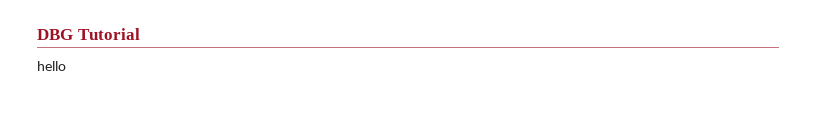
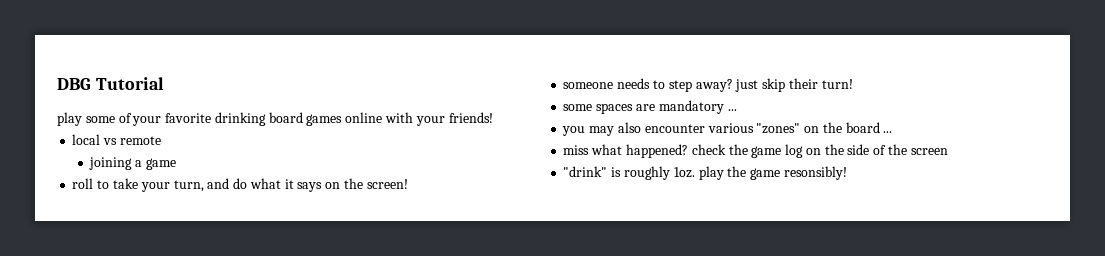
[37,61,66,71] hello -> [57,112,493,126] [72,134,161,145] [89,157,176,170] [72,178,408,192] [563,78,853,92] [563,100,737,114] [562,122,893,136] [563,144,948,158] [563,166,847,180] play some of your favorite drinking board games online with your friends! // local vs remote // joining a game // roll to take your turn, and do what it says on the screen! // someone needs to step away? just skip their turn! // some spaces are mandatory ... // you may also encounter various "zones" on the board ... // miss what happened? check the game log on the side of the screen // "drink" is roughly 1oz. play the game resonsibly!

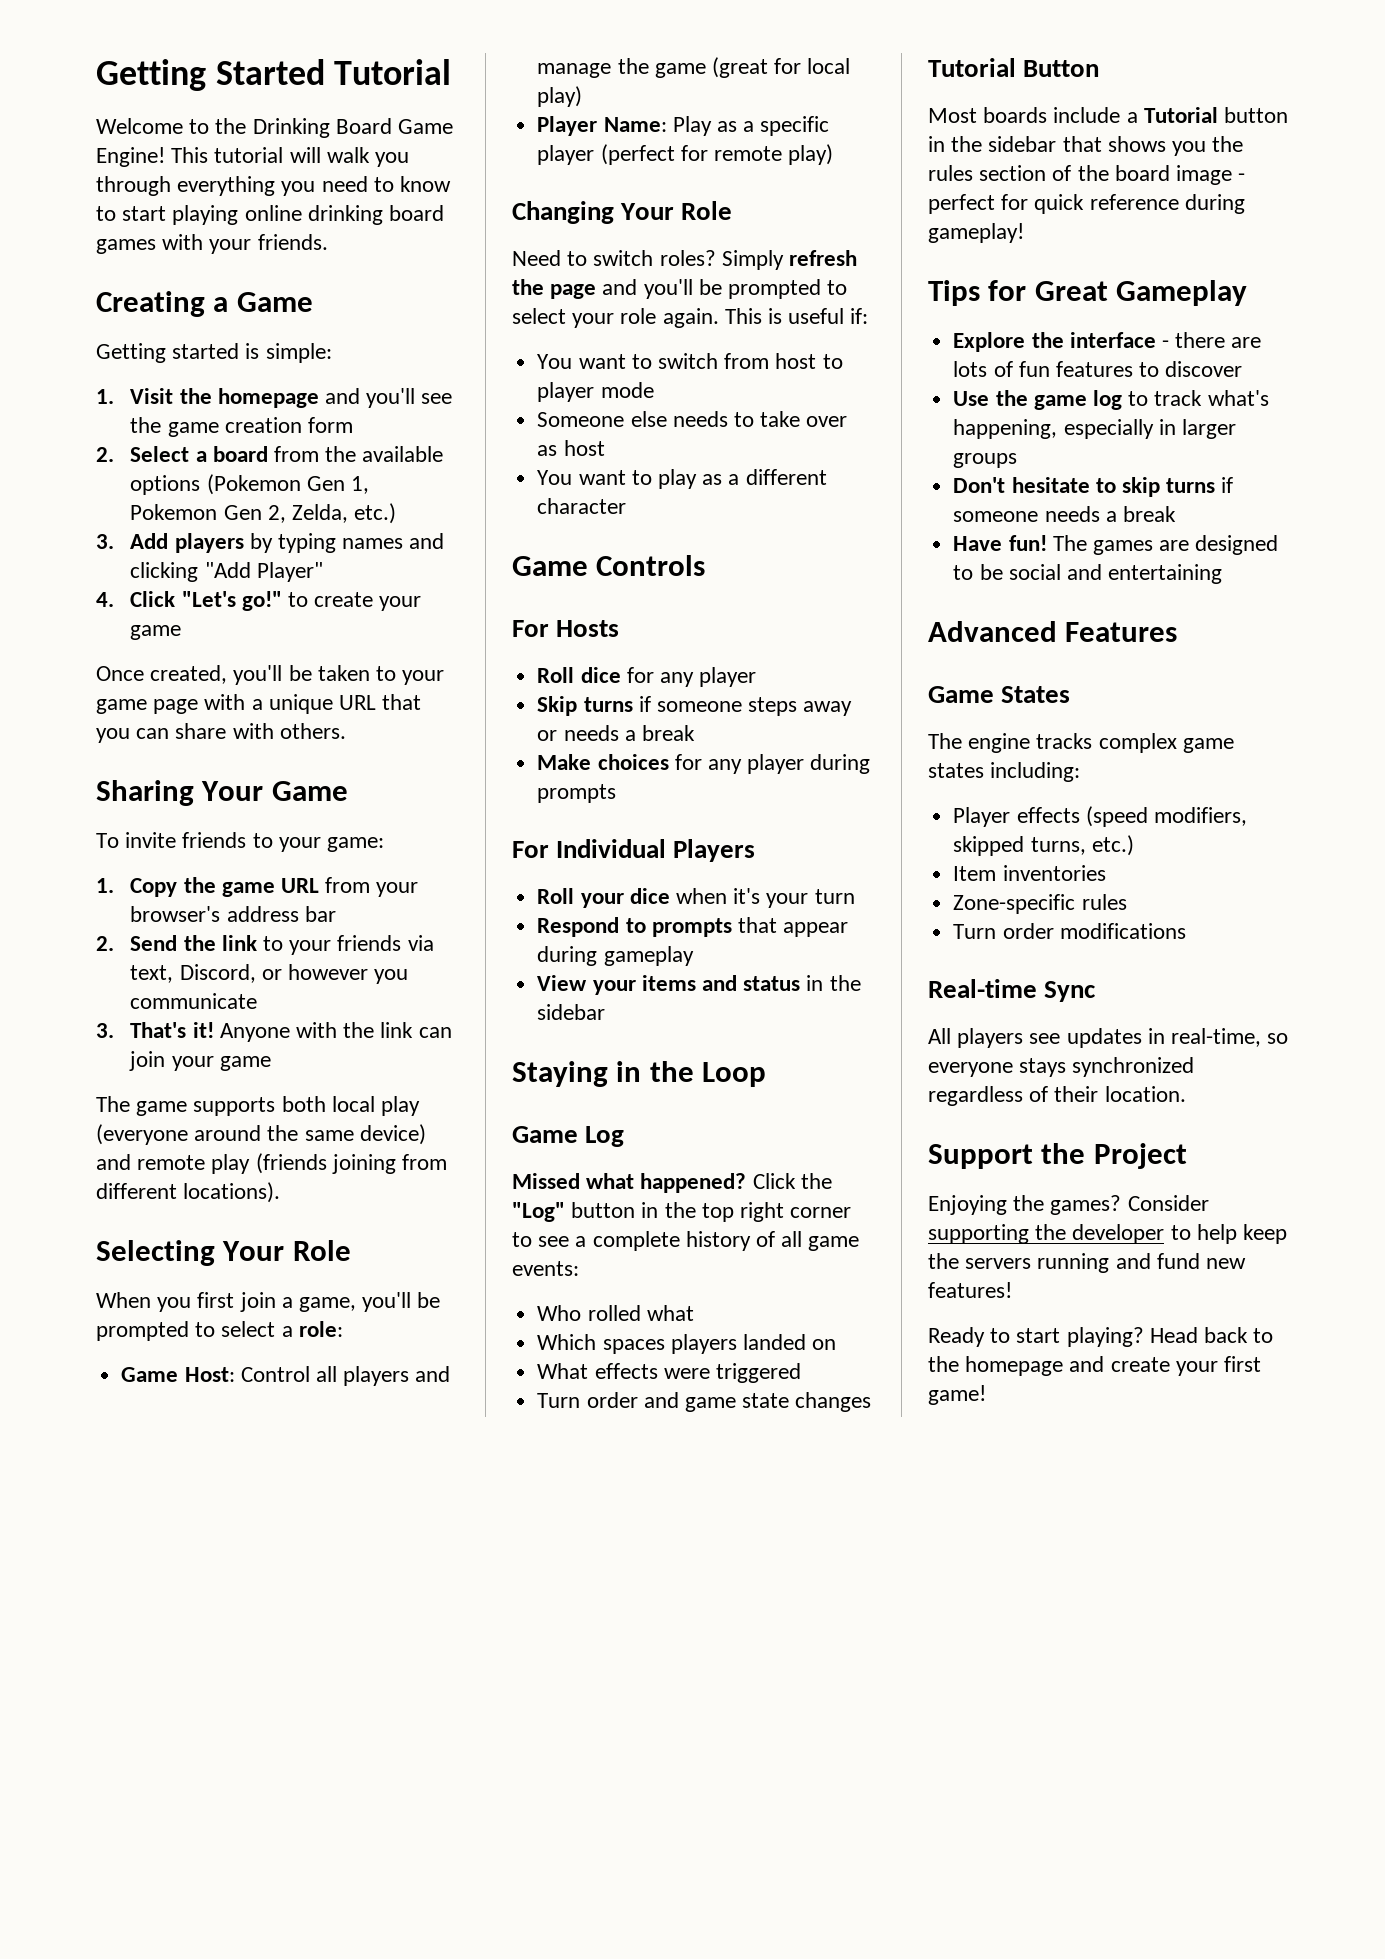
[57,78,91,90] DBG -> [96,59,325,91] Getting Started
[57,112,212,126] play some of your favorite -> [96,118,454,138] [96,147,410,167] [96,176,452,196] [96,205,302,225] Welcome to the Drinking Board Game Engine! This tutorial will walk you through everything you need to know to start playing online
[345,112,383,123] online -> (156, 246) none
[448,112,493,123] [72,134,161,145] [89,157,176,170] [72,178,408,192] [563,78,853,92] [563,100,737,114] [562,122,893,136] [563,144,948,158] [563,166,847,180] friends! // local vs remote // joining a game // roll to take your turn, and do what it says on the screen! // someone needs to step away? just skip their turn! // some spaces are mandatory ... // you may also encounter various "zones" on the board ... // miss what happened? check the game log on the side of the screen // "drink" is roughly 1oz. play the game resonsibly! -> [257,234,328,250] [96,291,313,317] [96,343,332,363] [96,388,453,408] [130,417,353,437] [96,446,444,462] [130,474,369,495] [130,503,397,524] [96,533,445,553] [130,562,323,582] [96,591,422,611] [130,625,182,640] [96,665,445,685] [96,694,422,714] [96,723,346,743] [96,780,348,806] [96,832,385,852] [96,877,419,897] [130,906,336,922] [96,935,434,955] [130,964,409,984] [130,993,258,1009] [96,1022,452,1042] [129,1051,271,1071] [96,1096,421,1116] [96,1124,426,1145] [96,1153,448,1174] [96,1182,281,1203] [96,1240,351,1266] [96,1292,441,1312] [96,1321,343,1341] [121,1366,451,1386] [537,57,851,78] [537,86,583,107] [537,116,830,136] [537,144,834,165] [512,201,733,224] [512,250,858,270] [512,279,848,299] [512,308,869,328] [537,353,843,369] [537,382,654,402] [537,411,848,427] [537,440,605,456] [537,469,827,489] [537,498,627,514] [512,555,706,576] [512,620,620,637] [537,667,757,687] [537,696,853,716] [537,725,695,741] [537,754,871,774] [537,784,617,803] [512,839,756,862] [537,888,855,908] [537,917,849,937] [537,946,694,966] [537,975,861,995] [537,1004,606,1020] [512,1061,767,1087] [512,1126,625,1147] [512,1173,832,1193] [512,1202,852,1222] [512,1231,860,1251] [512,1261,579,1276] [537,1305,694,1321] [537,1334,837,1354] [537,1363,801,1383] [537,1392,872,1412] [928,58,1100,77] [928,107,1289,123] [928,136,1244,156] [928,165,1246,185] [928,194,1245,214] [928,223,1024,243] [928,280,1248,306] [953,332,1262,352] [953,361,1243,377] [953,390,1269,410] [953,419,1236,439] [953,453,1018,468] [953,477,1234,497] [953,506,1176,522] [953,535,1279,555] [953,564,1223,584] [928,621,1178,642] [928,686,1071,703] [928,733,1234,753] [928,762,1081,782] [953,806,1247,827] [953,835,1134,856] [953,865,1106,881] [953,894,1127,914] [953,923,1186,939] [928,979,1097,1002] [928,1028,1289,1048] [928,1057,1195,1077] [928,1086,1186,1106] [928,1143,1187,1169] [928,1195,1209,1215] [928,1224,1288,1244] [928,1253,1247,1273] [928,1282,1012,1298] [928,1327,1274,1347] [928,1356,1262,1376] [928,1385,986,1405] friends. // Creating a Game // Getting started is simple: // 1. Visit the homepage and you'll see the game creation form // 2. Select a board from the available options (Pokemon Gen 1, Pokemon Gen 2, Zelda, etc.) // 3. Add players by typing names and clicking "Add Player" // 4. Click "Let's go!" to create your game // Once created, you'll be taken to your game page with a unique URL that you can share with others. // Sharing Your Game // To invite friends to your game: // 1. Copy the game URL from your browser's address bar // 2. Send the link to your friends via text, Discord, or however you communicate // 3. That's it! Anyone with the link can join your game // The game supports both local play (everyone around the same device) and remote play (friends joining from different locations). // Selecting Your Role // When you first join a game, you'll be prompted to select a role: // Game Host: Control all players and manage the game (great for local play) // Player Name: Play as a specific player (perfect for remote play) // Changing Your Role // Need to switch roles? Simply refresh the page and you'll be prompted to select your role again. This is useful if: // You want to switch from host to player mode // Someone else needs to take over as host // You want to play as a different character // Game Controls // For Hosts // Roll dice for any player // Skip turns if someone steps away or needs a break // Make choices for any player during prompts // For Individual Players // Roll your dice when it's your turn // Respond to prompts that appear during gameplay // View your items and status in the sidebar // Staying in the Loop // Game Log // Missed what happened? Click the "Log" button in the top right corner to see a complete history of all game events: // Who rolled what // Which spaces players landed on // What effects were triggered // Turn order and game state changes // Tutorial Button // Most boards include a Tutorial button in the sidebar that shows you the rules section of the board image - perfect for quick reference during gameplay! // Tips for Great Gameplay // Explore the interface - there are lots of fun features to discover // Use the game log to track what's happening, especially in larger groups // Don't hesitate to skip turns if someone needs a break // Have fun! The games are designed to be social and entertaining // Advanced Features // Game States // The engine tracks complex game states including: // Player effects (speed modifiers, skipped turns, etc.) // Item inventories // Zone-specific rules // Turn order modifications // Real-time Sync // All players see updates in real-time, so everyone stays synchronized regardless of their location. // Support the Project // Enjoying the games? Consider supporting the developer to help keep the servers running and fund new features! // Ready to start playing? Head back to the homepage and create your first game!

